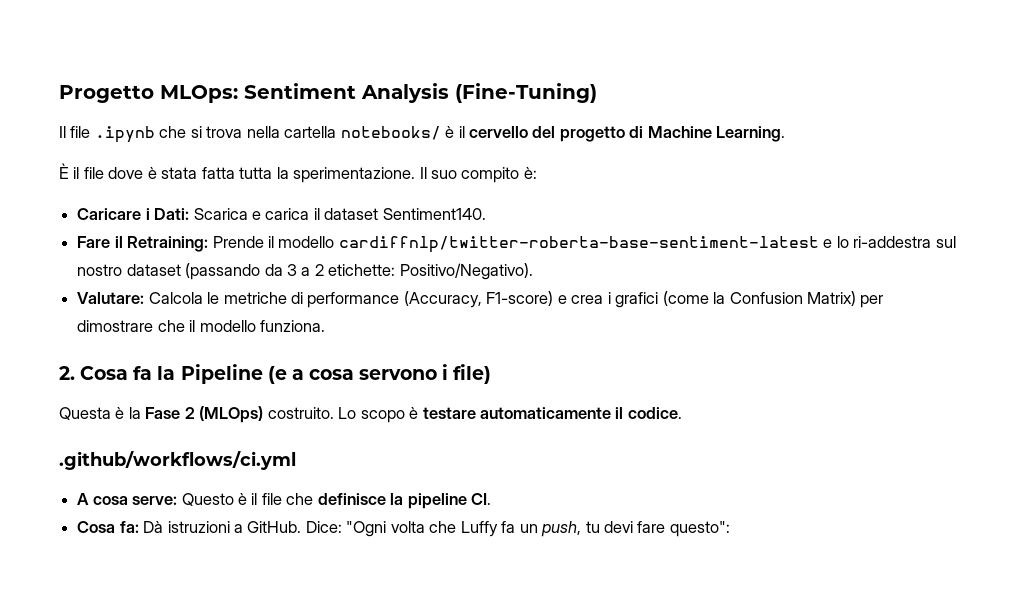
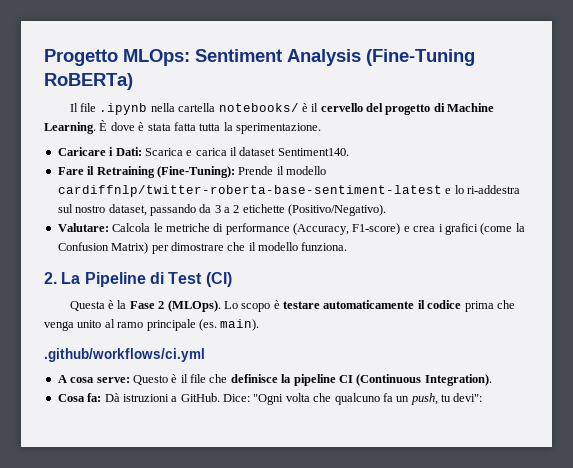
[455,83,597,103] (Fine-Tuning) -> [366,49,475,66] [44,73,133,90] (Fine-Tuning RoBERTa)
[159,126,243,138] che si trova -> (148, 109) none
[59,163,104,179] // È il file -> [99,120,108,131] È
[419,167,537,183] Il suo compito è: -> (321, 128) none
[127,236,209,252] Retraining: -> [96,166,235,178] Retraining (Fine-Tuning):
[126,263,261,280] dataset (passando -> [108,204,196,216] dataset, passando
[328,263,533,280] etichette: Positivo/Negativo). -> [242,204,387,216] etichette (Positivo/Negativo).
[80,364,492,384] Cosa fa la Pipeline (e a cosa servono i file) -> [61,272,232,287] La Pipeline di Test (CI)
[199,406,334,423] (MLOps) costruito. -> [167,300,221,312] (MLOps).
[627,407,682,419] codice. -> [427,300,515,312] [44,319,260,331] codice prima che venga unito al ramo principale (es. main).
[471,493,492,505] CI. -> [338,374,492,386] CI (Continuous Integration).
[460,521,498,537] Luffy -> [334,393,380,405] qualcuno
[603,521,730,537] devi fare questo": -> [453,393,483,402] devi":

